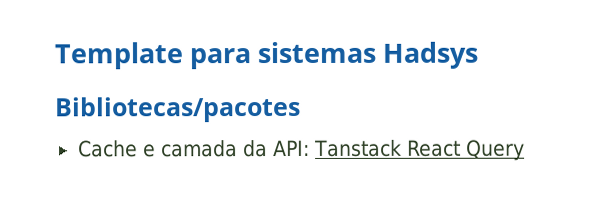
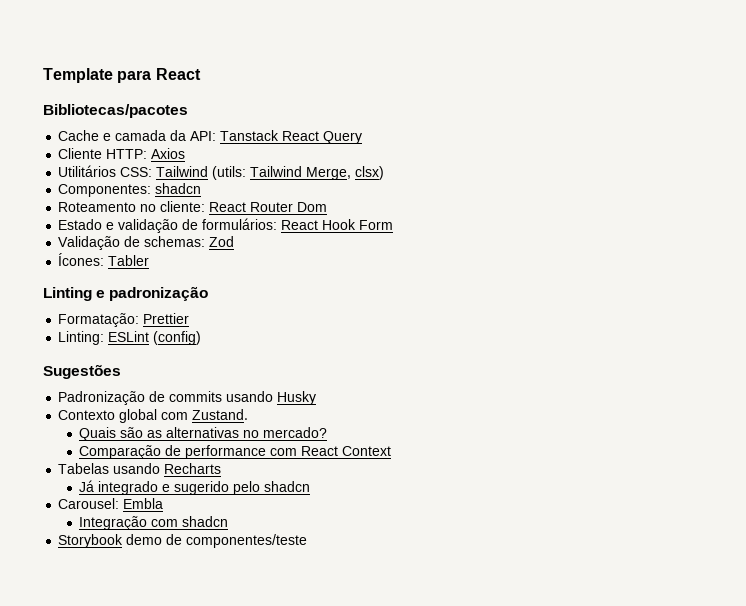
[257,41,479,69] sistemas Hadsys -> [155,68,201,80] React
(526, 150) none -> [58,148,186,159] [58,165,385,180] [58,183,202,197] [58,201,328,212] [58,218,394,233] [58,236,235,250] [58,253,150,266] [43,286,209,301] [58,313,190,327] [58,331,202,345] [43,364,121,379] [58,391,317,405] [58,409,249,423] [79,427,328,441] [79,445,392,459] [58,463,222,474] [79,480,311,495] [58,498,164,509] [79,516,229,530] [58,534,308,548] // Cliente HTTP: Axios // Utilitários CSS: Tailwind (utils: Tailwind Merge, clsx) // Componentes: shadcn // Roteamento no cliente: React Router Dom // Estado e validação de formulários: React Hook Form // Validação de schemas: Zod // Ícones: Tabler // Linting e padronização // Formatação: Prettier // Linting: ESLint (config) // Sugestões // Padronização de commits usando Husky // Contexto global com Zustand. // Quais são as alternativas no mercado? // Comparação de performance com React Context // Tabelas usando Recharts // Já integrado e sugerido pelo shadcn // Carousel: Embla // Integração com shadcn // Storybook demo de componentes/teste

